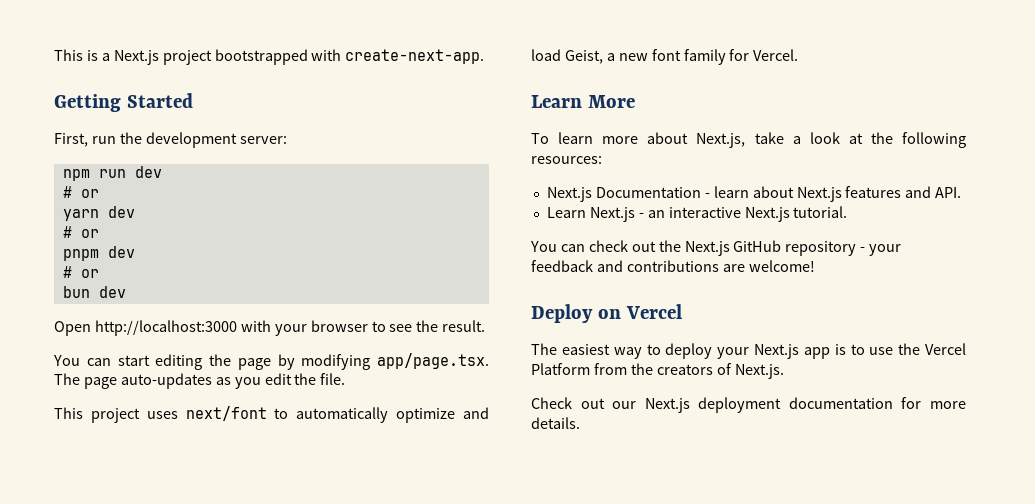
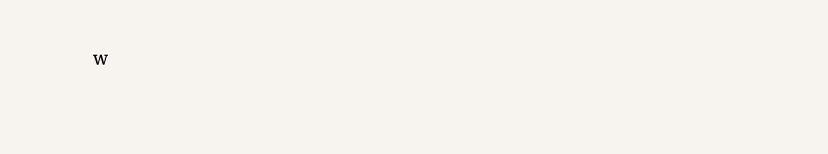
[54,49,485,65] [54,93,193,112] [54,132,287,148] [62,166,162,181] [62,186,99,198] [62,206,135,221] [62,226,99,238] [62,246,135,261] [62,266,99,278] [62,286,126,298] [54,320,486,336] [53,353,489,370] [54,373,346,389] [54,406,489,423] [531,49,799,65] [531,95,635,108] [531,132,967,148] [531,156,602,164] [546,186,962,202] [546,206,848,222] [530,240,902,256] [531,260,815,272] [531,304,682,323] [531,343,966,359] [531,363,784,379] [531,397,966,413] [531,417,580,429] This is a Next.js project bootstrapped with create-next-app. // Getting Started // First, run the development server: // npm run dev // # or // yarn dev // # or // pnpm dev // # or // bun dev // Open http://localhost:3000 with your browser to see the result. // You can start editing the page by modifying app/page.tsx. The page auto-updates as you edit the file. // This project uses next/font to automatically optimize and load Geist, a new font family for Vercel. // Learn More // To learn more about Next.js, take a look at the following resources: // Next.js Documentation - learn about Next.js features and API. // Learn Next.js - an interactive Next.js tutorial. // You can check out the Next.js GitHub repository - your feedback and contributions are welcome! // Deploy on Vercel // The easiest way to deploy your Next.js app is to use the Vercel Platform from the creators of Next.js. // Check out our Next.js deployment documentation for more details. -> [92,54,108,65] w

